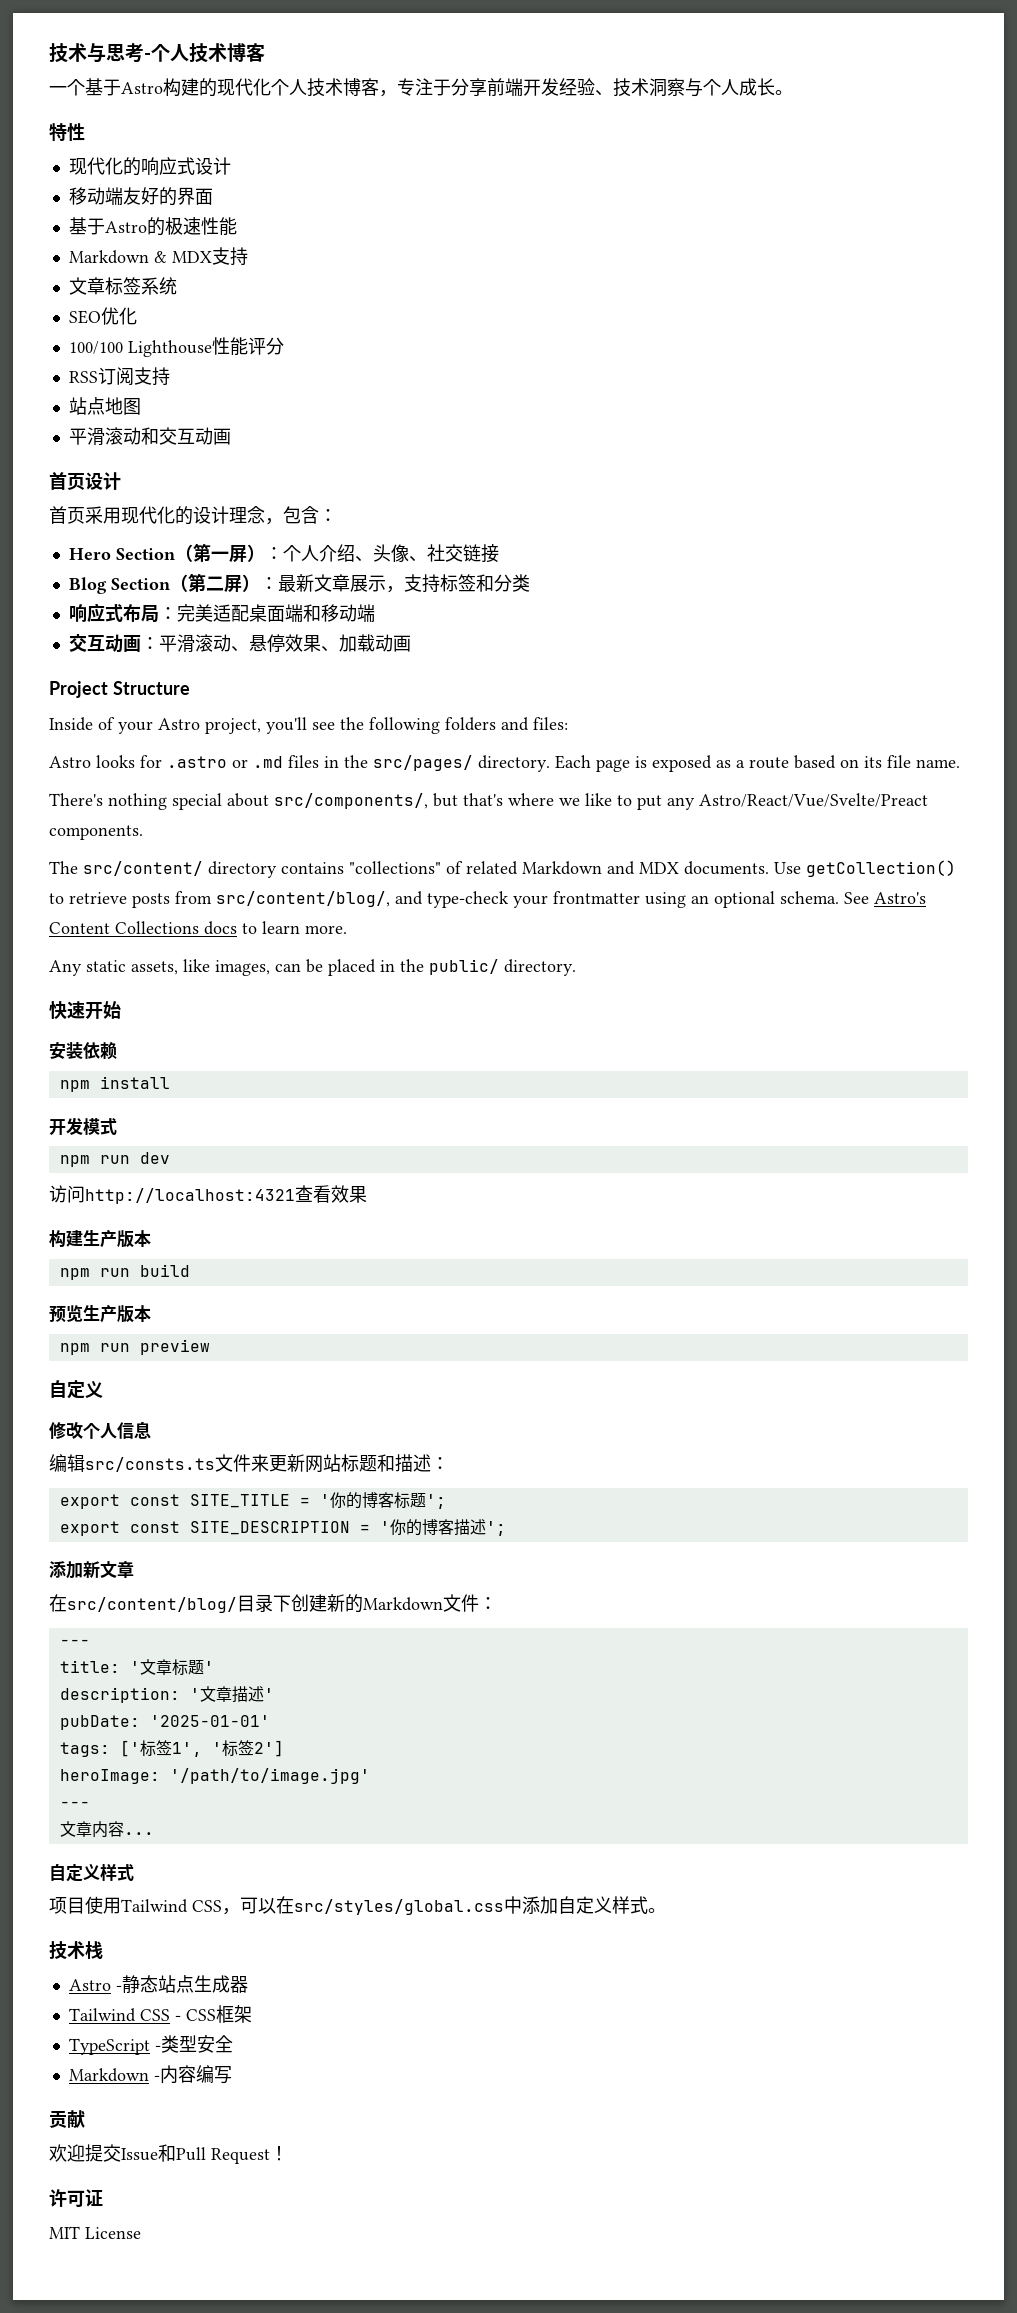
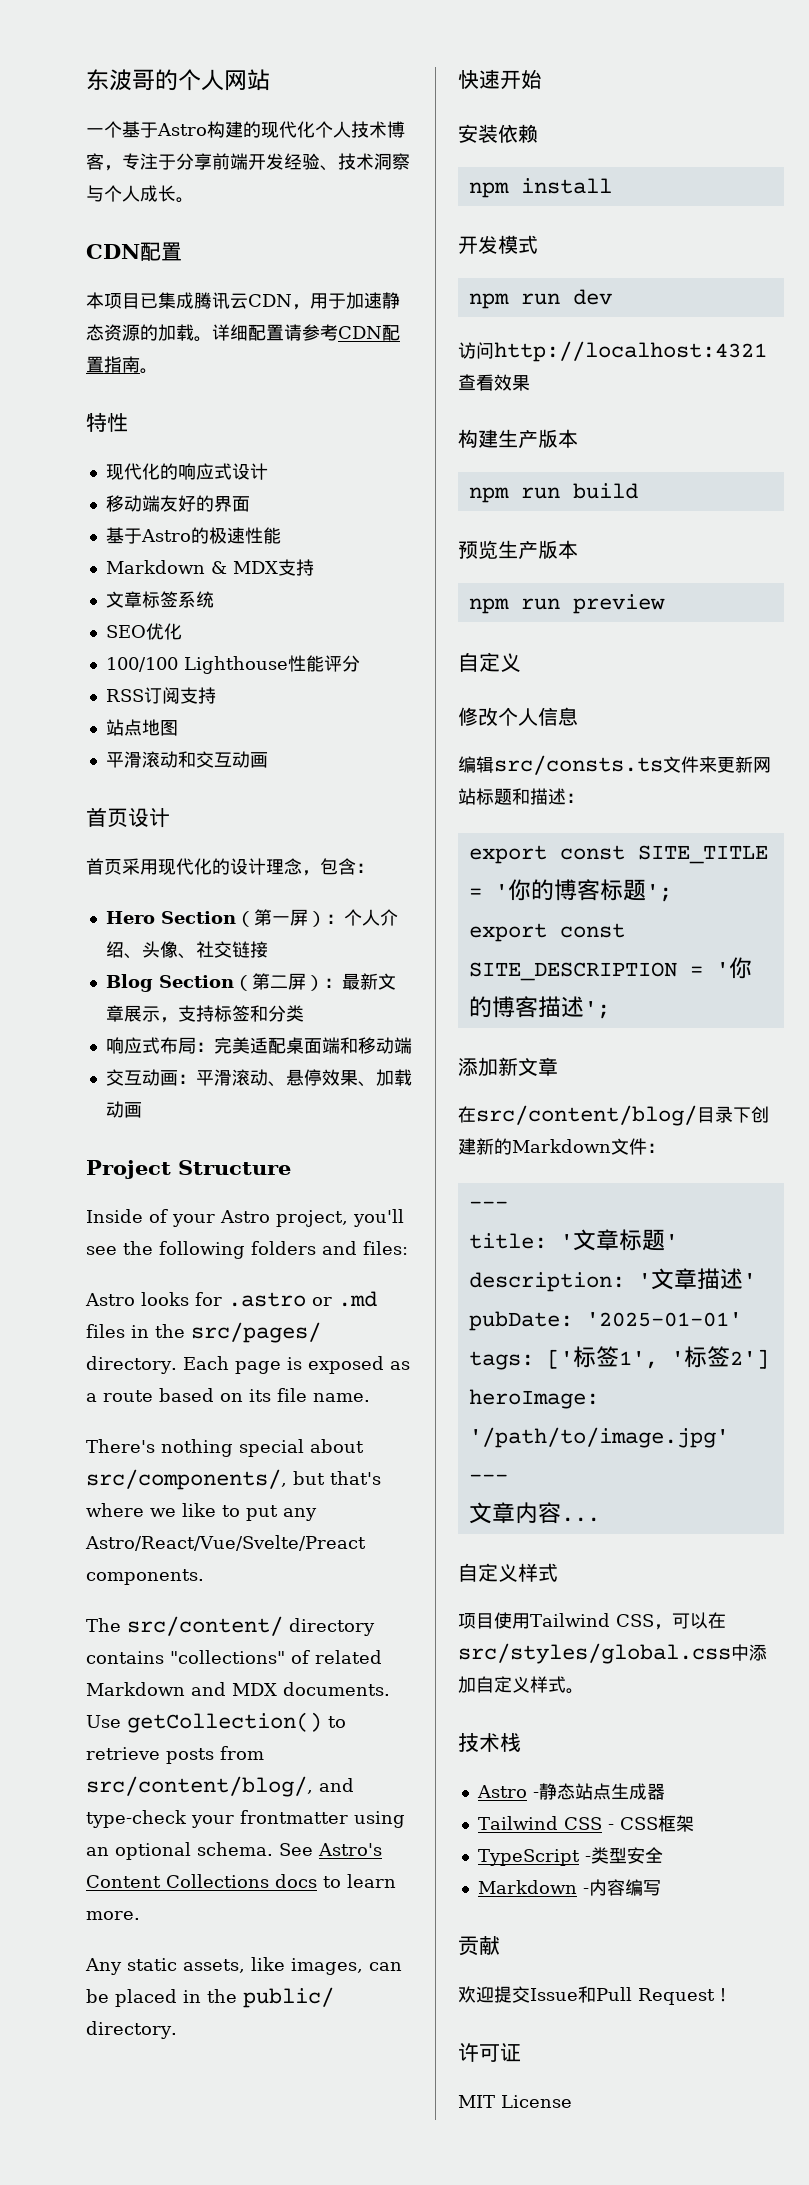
[49,43,265,63] 技术与思考-个人技术博客 -> [86,69,270,91] 东波哥的个人网站
(793, 92) none -> [86,242,182,261] [86,292,400,310] [86,324,400,342] [86,356,158,374] // CDN配置 // 本项目已集成腾讯云CDN，用于加速静态资源的加载。详细配置请参考CDN配置指南。

